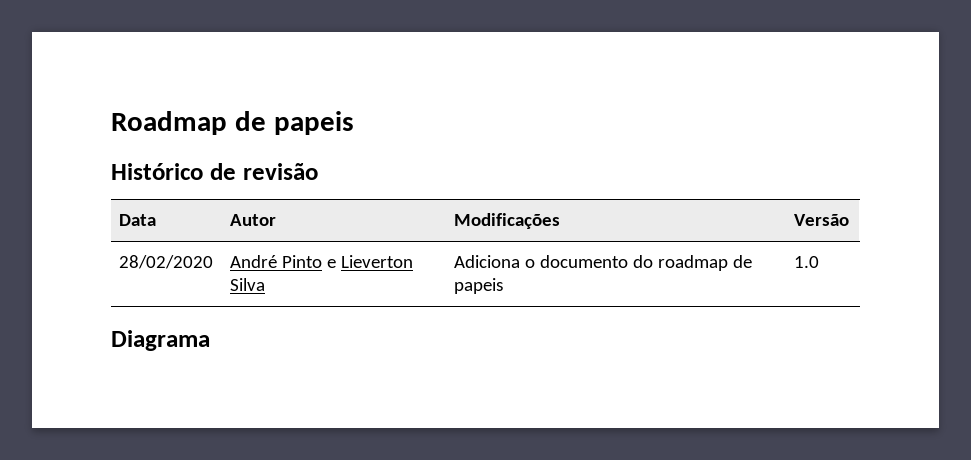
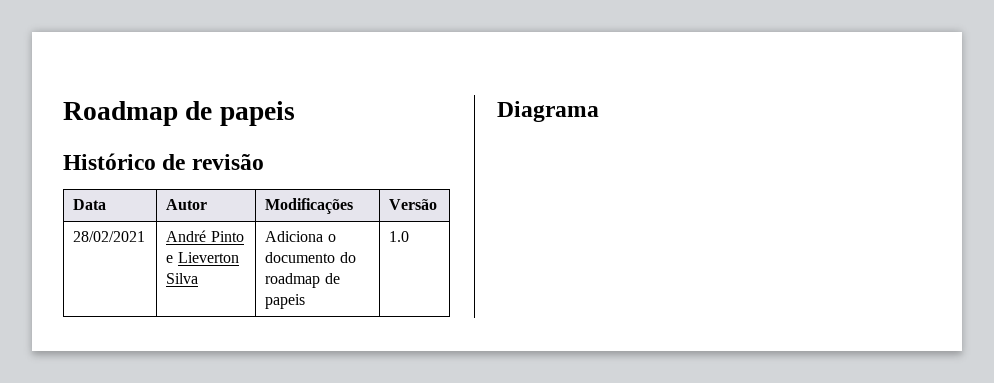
[119,255,214,269] 28/02/2020 -> [73,231,146,242] 28/02/2021

